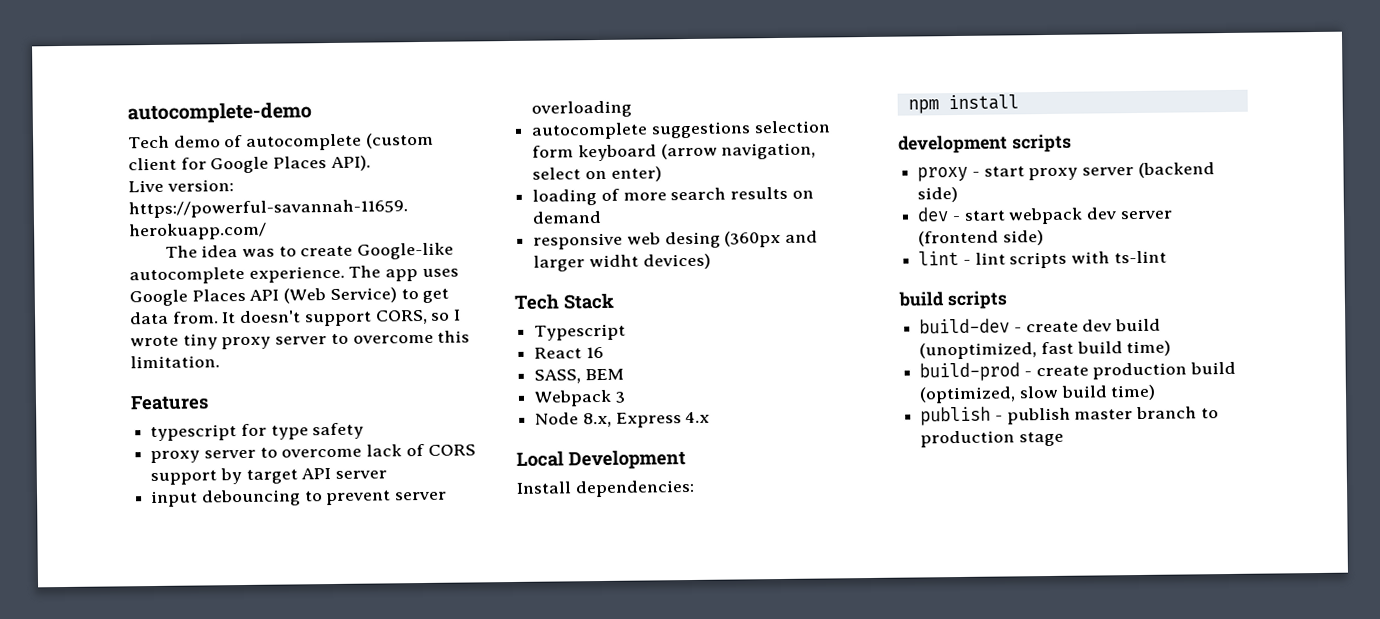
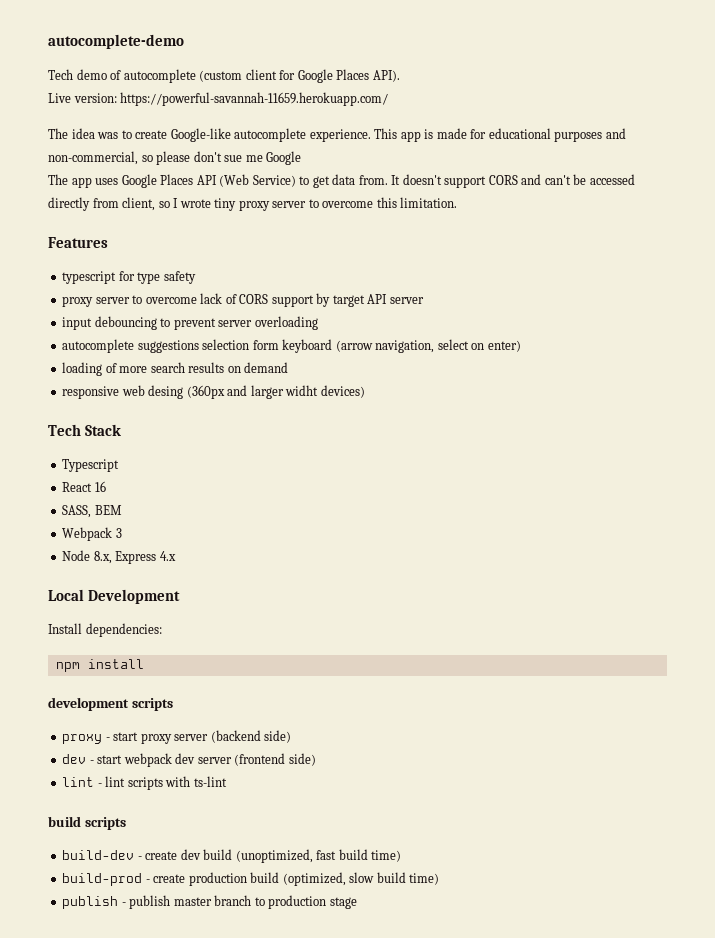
(345, 274) none -> [374,128,626,142] [48,151,302,165] This app is made for educational purposes and non-commercial, so please don't sue me Google //
[374,309,428,325] CORS, -> [488,174,635,185] [48,197,156,211] CORS and can't be accessed directly from client,

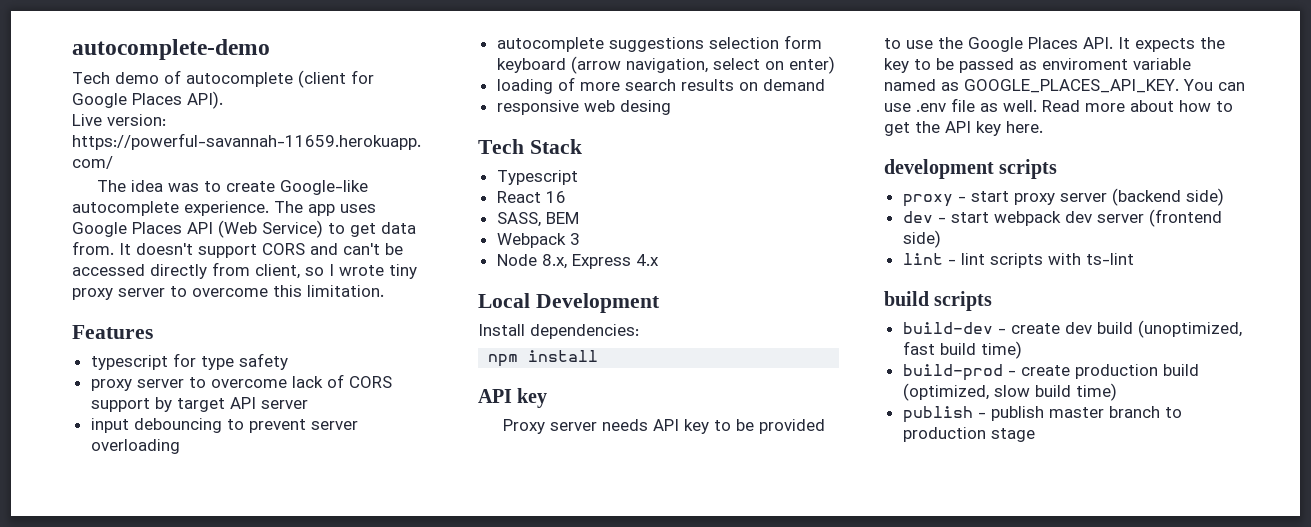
[199,69,277,82] (custom client -> [298,70,346,88] (client
[374,128,626,142] [48,151,302,165] This app is made for educational purposes and non-commercial, so please don't sue me Google // -> (269, 208) none
[186,385,365,399] (360px and larger widht devices) -> (671, 107) none
(144, 664) none -> [478,388,548,408] [502,419,825,434] [884,37,1225,52] [884,58,1191,73] [884,79,1245,93] [884,98,1233,112] [884,121,1043,136] // API key // Proxy server needs API key to be provided to use the Google Places API. It expects the key to be passed as enviroment variable named as GOOGLE_PLACES_API_KEY. You can use .env file as well. Read more about how to get the API key here.

